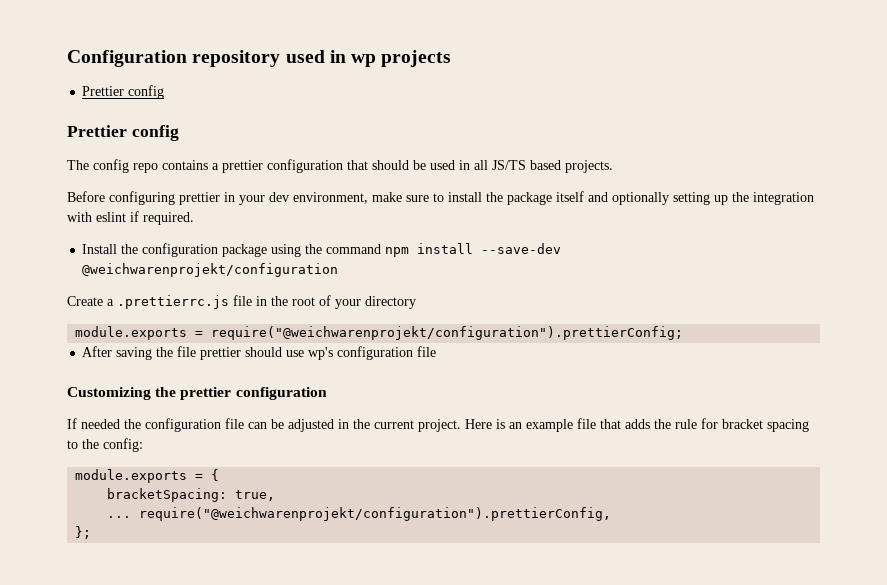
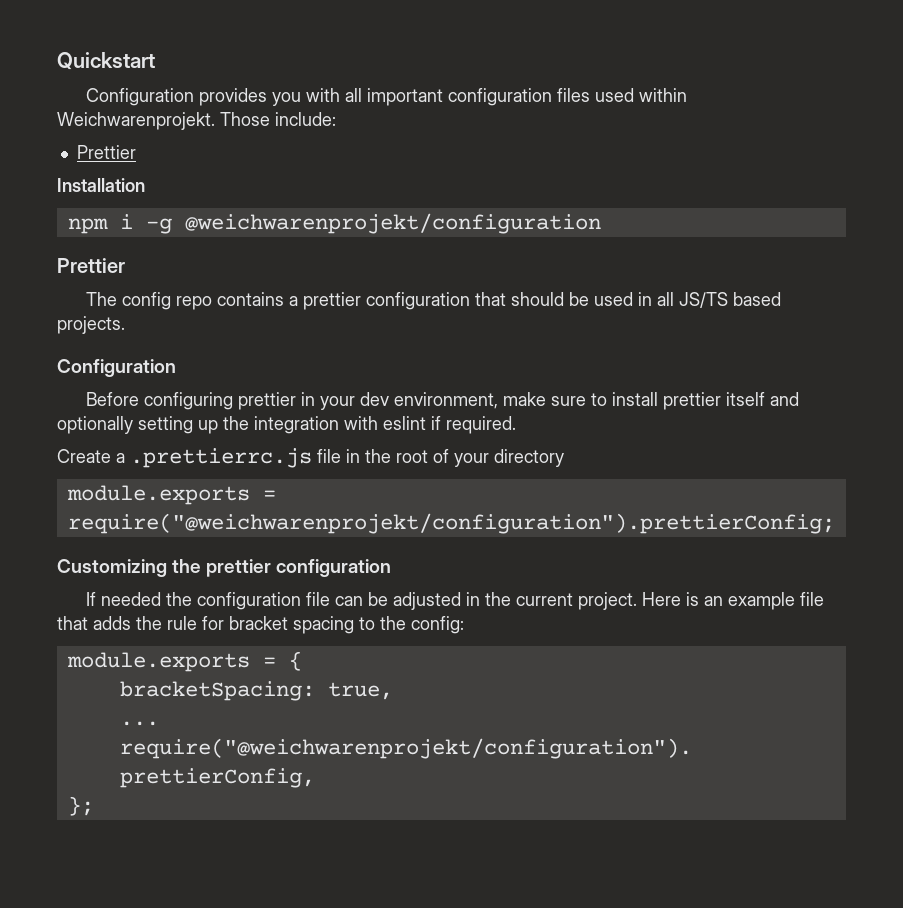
[67,50,452,67] [82,85,165,99] [67,125,179,141] Configuration repository used in wp projects // Prettier config // Prettier config -> [57,52,155,70] [86,88,688,106] [57,112,336,130] [76,145,136,159] [57,178,145,192] [67,213,601,234] [57,258,125,273] Quickstart // Configuration provides you with all important configuration files used within Weichwarenprojekt. Those include: // Prettier // Installation // npm i -g @weichwarenprojekt/configuration // Prettier
(613, 166) none -> [57,359,176,377] // Configuration
[486,192,552,205] the package -> [663,392,722,410] prettier
[82,243,562,257] [82,263,339,277] // Install the configuration package using the command npm install --save-dev @weichwarenprojekt/configuration -> (516, 425) none
[82,346,437,360] // After saving the file prettier should use wp's configuration file -> (835, 523) none

